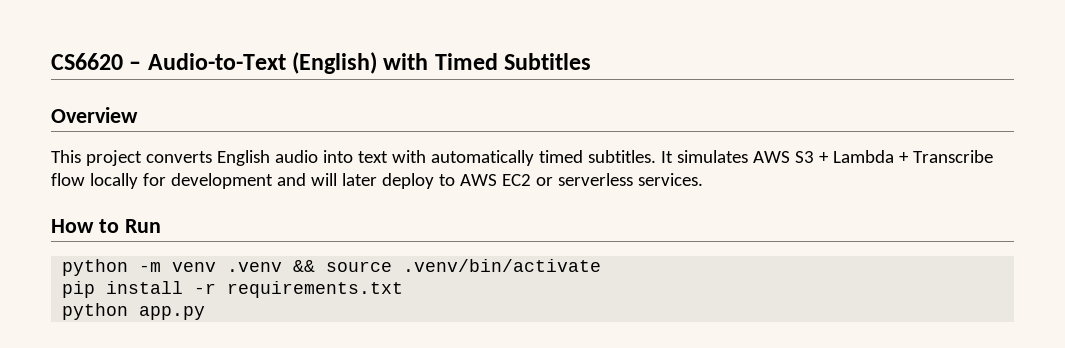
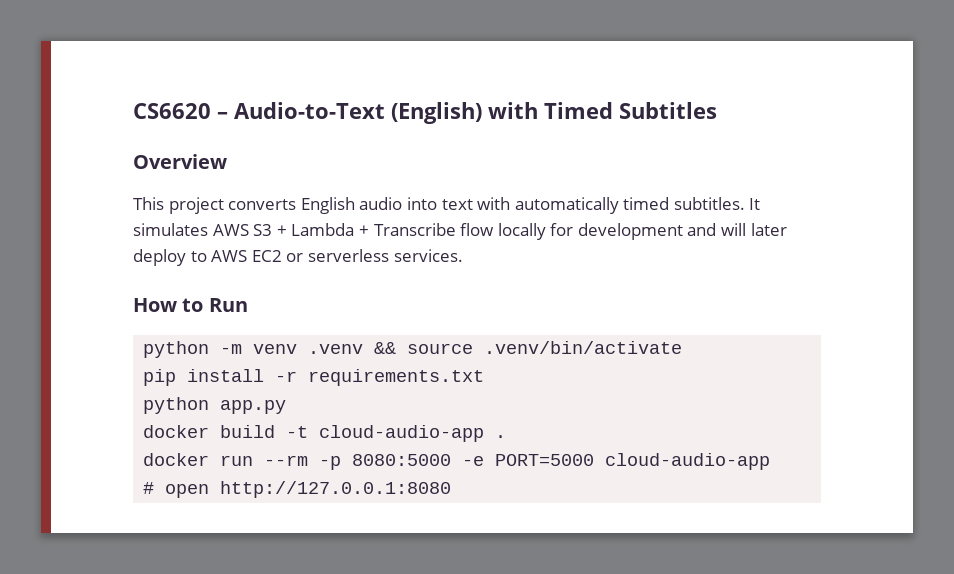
(206, 313) none -> [143,425,507,442] [143,453,771,470] [143,481,452,498] // docker build -t cloud-audio-app . // docker run --rm -p 8080:5000 -e PORT=5000 cloud-audio-app // # open http://127.0.0.1:8080

